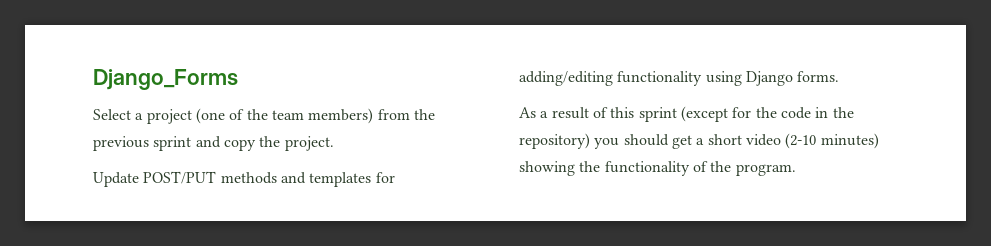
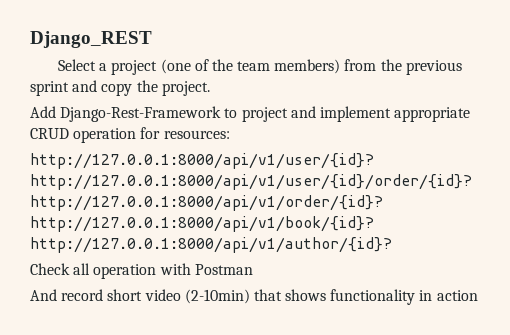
[93,69,238,90] Django_Forms -> [30,31,152,48] Django_REST
[93,171,395,187] [519,71,840,86] [519,106,854,122] [519,133,879,149] [519,161,796,176] Update POST/PUT methods and templates for adding/editing functionality using Django forms. // As a result of this sprint (except for the code in the repository) you should get a short video (2-10 minutes) showing the functionality of the program. -> [30,106,471,122] [30,127,230,143] [30,153,374,169] [30,174,472,190] [30,195,383,211] [30,216,374,232] [30,237,392,253] [30,263,253,279] [30,289,478,305] Add Django-Rest-Framework to project and implement appropriate CRUD operation for resources: // http://127.0.0.1:8000/api/v1/user/{id}? http://127.0.0.1:8000/api/v1/user/{id}/order/{id}? http://127.0.0.1:8000/api/v1/order/{id}? http://127.0.0.1:8000/api/v1/book/{id}? http://127.0.0.1:8000/api/v1/author/{id}? // Check all operation with Postman // And record short video (2-10min) that shows functionality in action

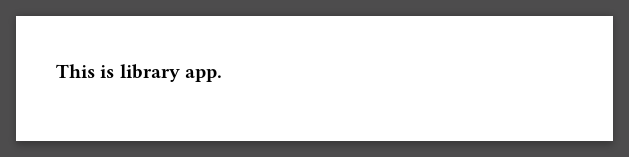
[30,31,152,48] [57,59,462,75] [30,80,210,96] [30,106,471,122] [30,127,230,143] [30,153,374,169] [30,174,472,190] [30,195,383,211] [30,216,374,232] [30,237,392,253] [30,263,253,279] [30,289,478,305] Django_REST // Select a project (one of the team members) from the previous sprint and copy the project. // Add Django-Rest-Framework to project and implement appropriate CRUD operation for resources: // http://127.0.0.1:8000/api/v1/user/{id}? http://127.0.0.1:8000/api/v1/user/{id}/order/{id}? http://127.0.0.1:8000/api/v1/order/{id}? http://127.0.0.1:8000/api/v1/book/{id}? http://127.0.0.1:8000/api/v1/author/{id}? // Check all operation with Postman // And record short video (2-10min) that shows functionality in action -> [56,64,222,82] This is library app.

